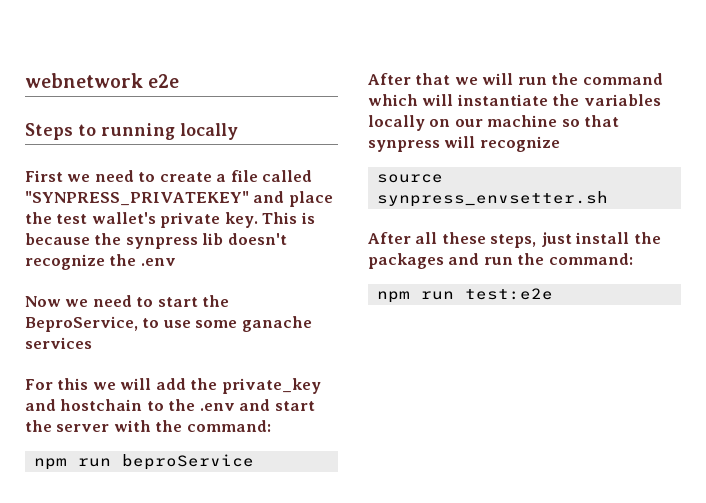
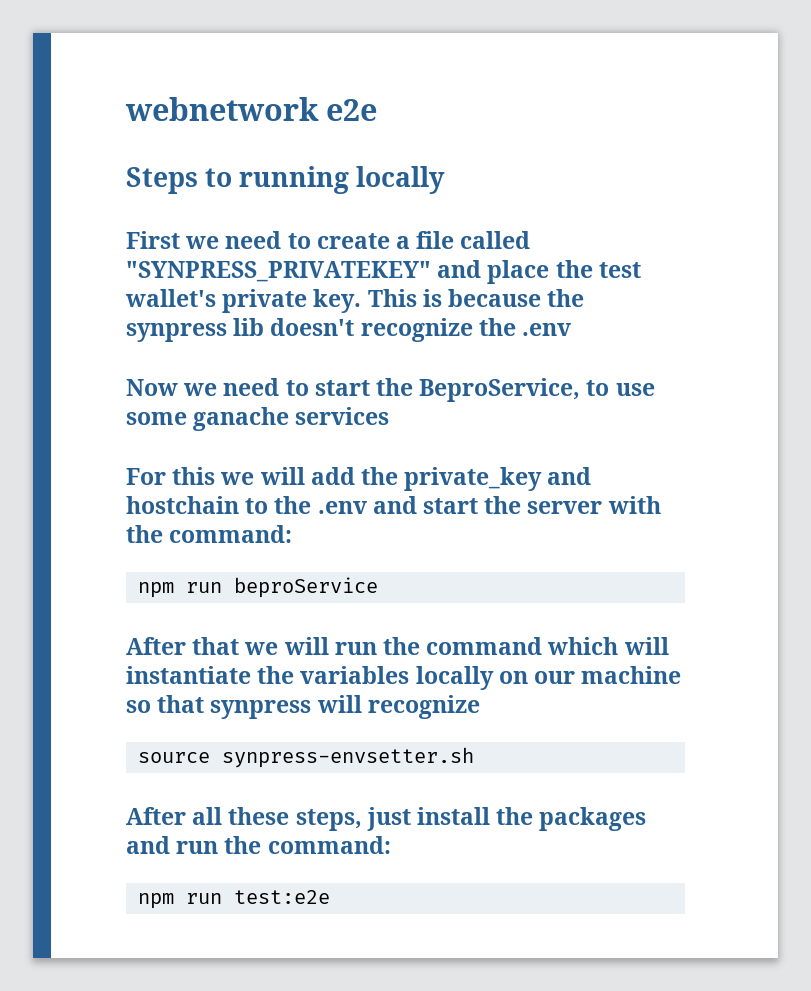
[376,191,608,207] synpress_envsetter.sh -> [222,747,475,768] synpress-envsetter.sh

